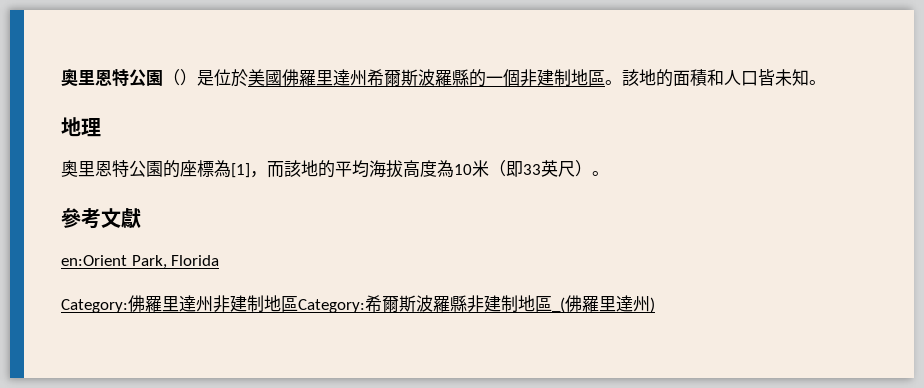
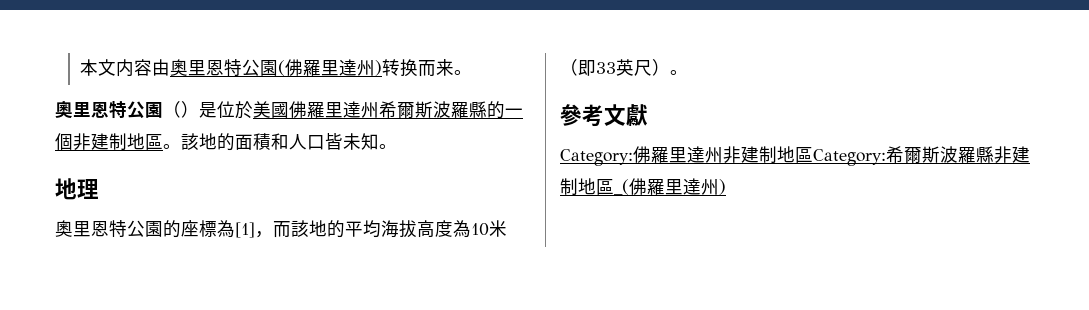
(61, 78) none -> [79,59,472,77] 本文内容由奧里恩特公園(佛羅里達州)转换而来。 //
[61,255,220,269] // en:Orient Park, Florida -> (648, 115) none

